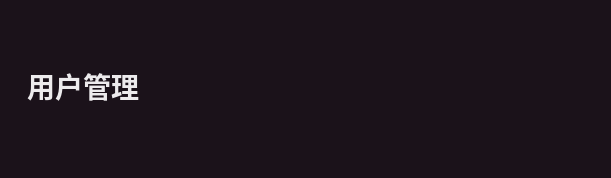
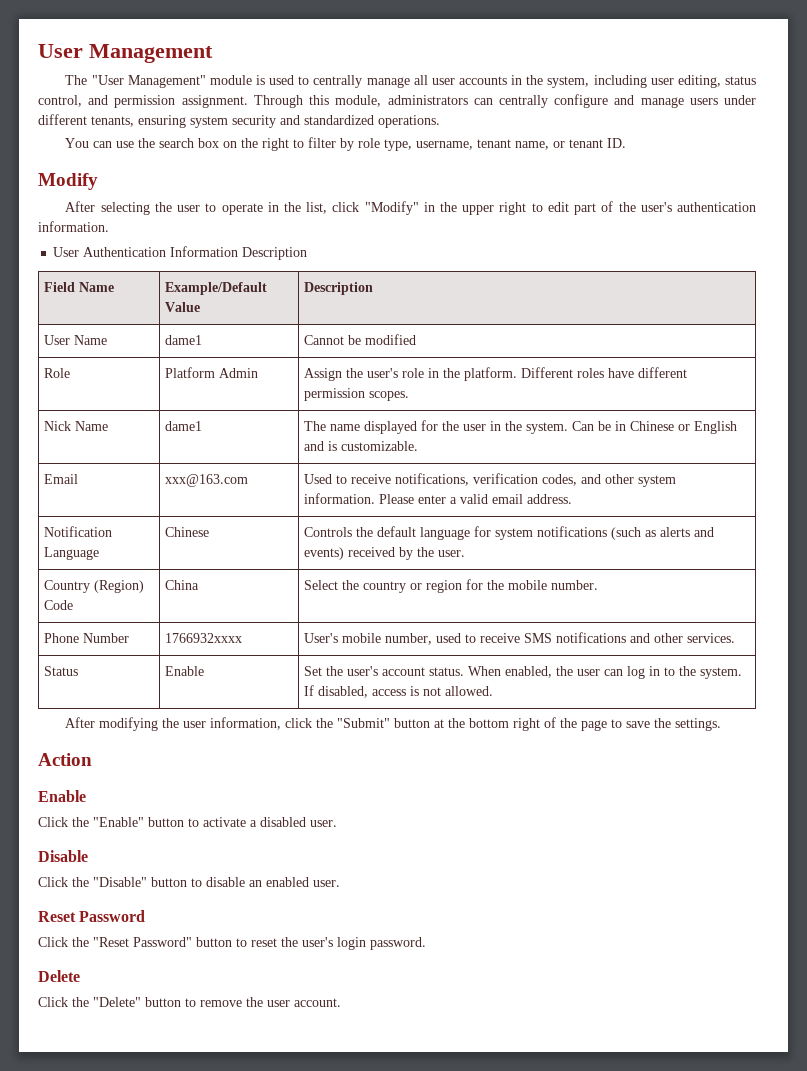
[27,73,139,101] 用户管理 -> [38,44,213,63] [65,75,756,88] [38,94,756,108] [38,114,440,128] [65,137,627,151] [38,173,98,190] [65,201,756,215] [38,221,109,232] [53,246,308,260] [44,282,115,292] [165,282,268,295] [165,302,201,312] [304,282,374,295] [44,335,108,345] [165,335,203,345] [304,334,417,345] [44,368,71,378] [165,367,259,378] [304,367,688,381] [304,388,410,401] [44,421,109,431] [165,421,203,431] [304,420,738,434] [304,441,419,451] [44,474,79,484] [165,474,249,487] [304,473,677,487] [304,493,573,504] [44,526,113,537] [44,547,100,560] [165,527,210,537] [304,526,715,540] [304,547,466,560] [44,580,145,593] [44,600,74,610] [165,580,200,590] [304,579,599,593] [44,633,130,643] [165,633,243,643] [304,632,736,645] [44,666,79,676] [165,666,205,676] [304,666,743,679] [304,685,494,698] [65,717,722,731] [38,753,92,766] [38,790,86,802] [38,817,337,827] [38,850,88,862] [38,877,340,887] [38,910,146,922] [38,937,426,950] [38,970,80,982] [38,997,341,1007] User Management // The "User Management" module is used to centrally manage all user accounts in the system, including user editing, status control, and permission assignment. Through this module, administrators can centrally configure and manage users under different tenants, ensuring system security and standardized operations. // You can use the search box on the right to filter by role type, username, tenant name, or tenant ID. // Modify // After selecting the user to operate in the list, click "Modify" in the upper right to edit part of the user's authentication information. // User Authentication Information Description // Field Name | Example/Default Value | Description // User Name | dame1 | Cannot be modified // Role | Platform Admin | Assign the user's role in the platform. Different roles have different permission scopes. // Nick Name | dame1 | The name displayed for the user in the system. Can be in Chinese or English and is customizable. // Email | xxx@163.com | Used to receive notifications, verification codes, and other system information. Please enter a valid email address. // Notification Language | Chinese | Controls the default language for system notifications (such as alerts and events) received by the user. // Country (Region) Code | China | Select the country or region for the mobile number. // Phone Number | 1766932xxxx | User's mobile number, used to receive SMS notifications and other services. // Status | Enable | Set the user's account status. When enabled, the user can log in to the system. If disabled, access is not allowed. // After modifying the user information, click the "Submit" button at the bottom right of the page to save the settings. // Action // Enable // Click the "Enable" button to activate a disabled user. // Disable // Click the "Disable" button to disable an enabled user. // Reset Password // Click the "Reset Password" button to reset the user's login password. // Delete // Click the "Delete" button to remove the user account.

